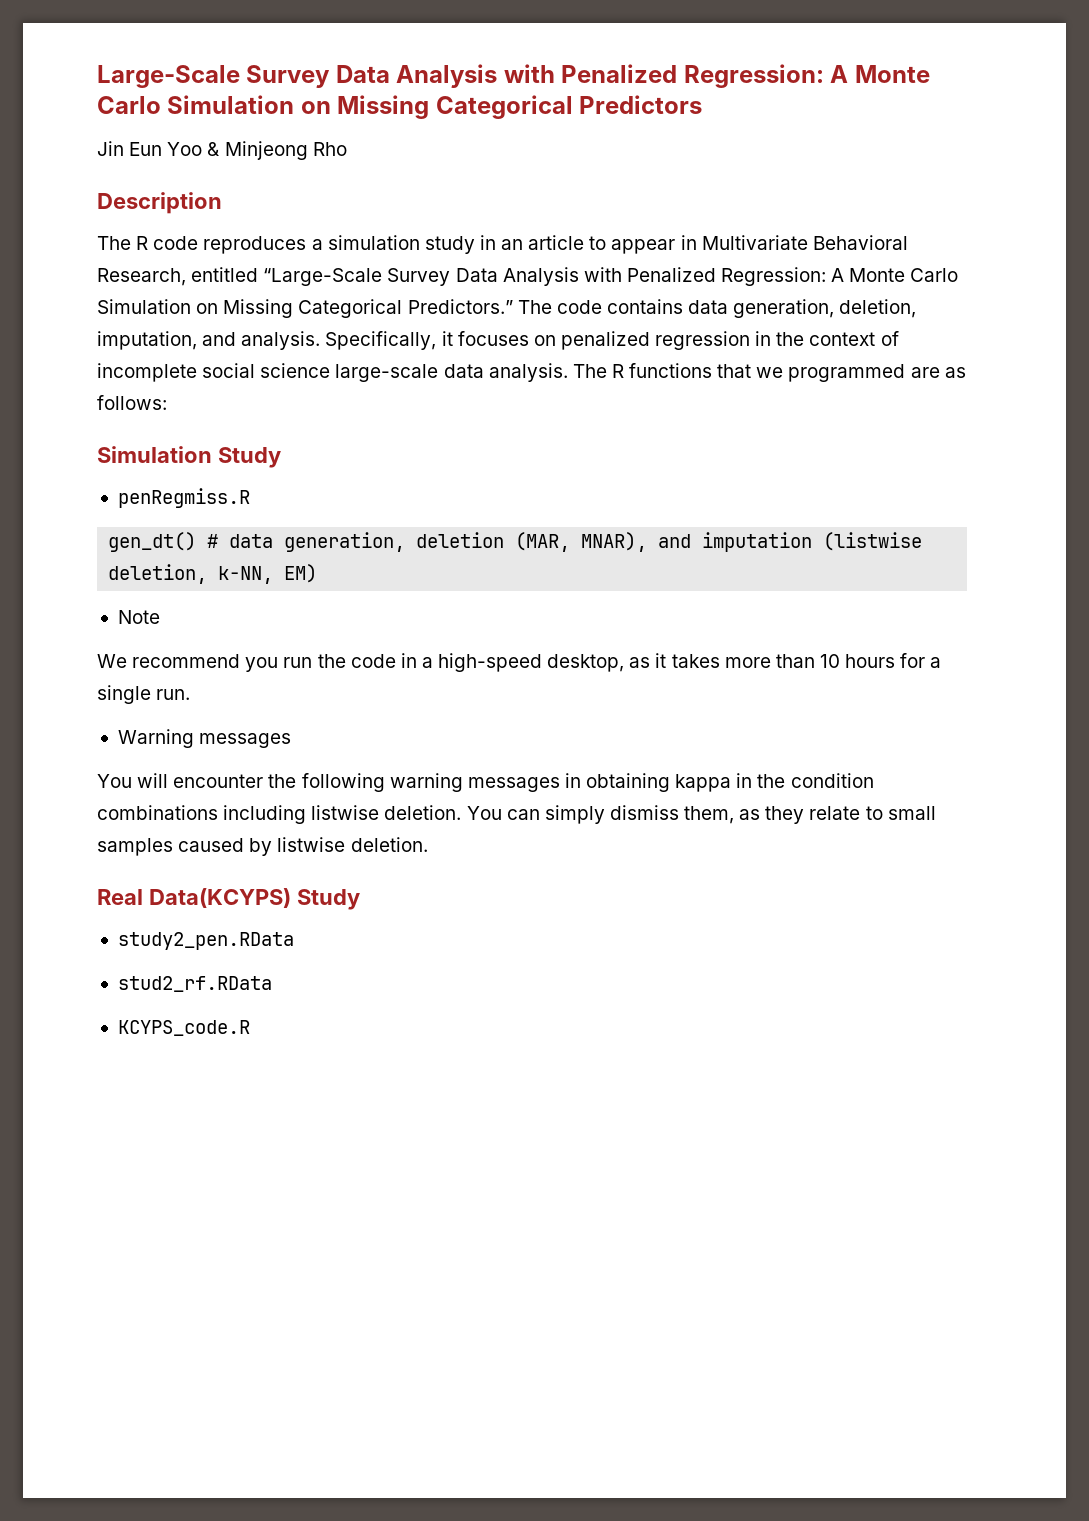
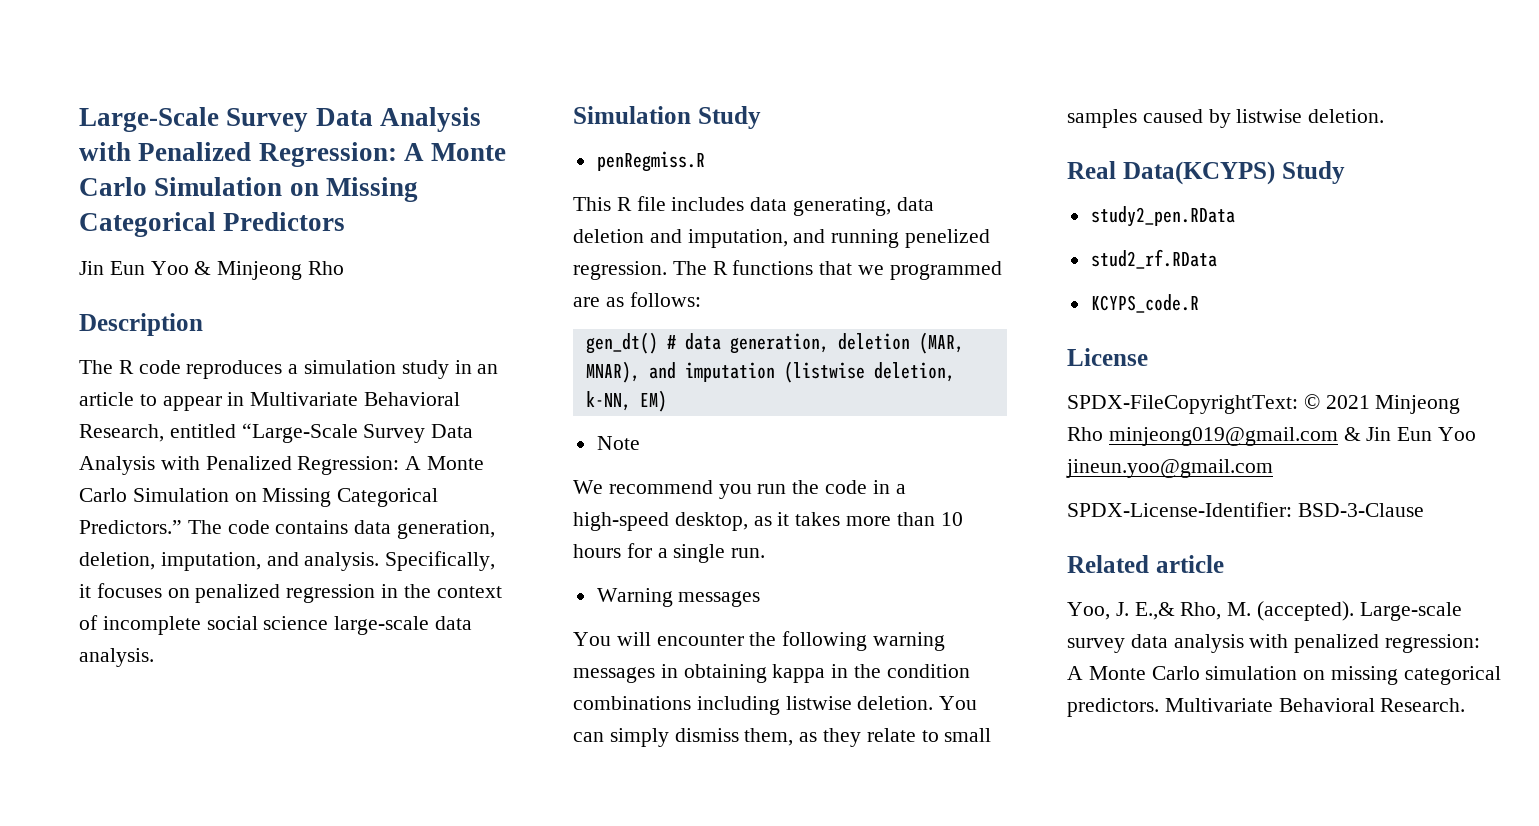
(568, 372) none -> [573,106,761,129] [596,151,705,172] [573,196,934,216] [573,229,991,248] [573,261,667,280] // Simulation Study // penRegmiss.R // This R file includes data generating, data deletion and imputation, and running penelized regression.
[97,446,281,468] [117,488,250,508] // Simulation Study // penRegmiss.R -> (701, 299) none
(250, 1028) none -> [1067,348,1148,366] [1067,394,1461,414] [1067,427,1477,446] [1066,459,1273,478] [1067,502,1424,517] [1067,555,1224,573] [1067,601,1462,621] [1067,634,1481,653] [1067,666,1501,685] [1067,698,1466,717] // License // SPDX-FileCopyrightText: © 2021 Minjeong Rho minjeong019@gmail.com & Jin Eun Yoo jineun.yoo@gmail.com // SPDX-License-Identifier: BSD-3-Clause // Related article // Yoo, J. E.,& Rho, M. (accepted). Large-scale survey data analysis with penalized regression: A Monte Carlo simulation on missing categorical predictors. Multivariate Behavioral Research.

